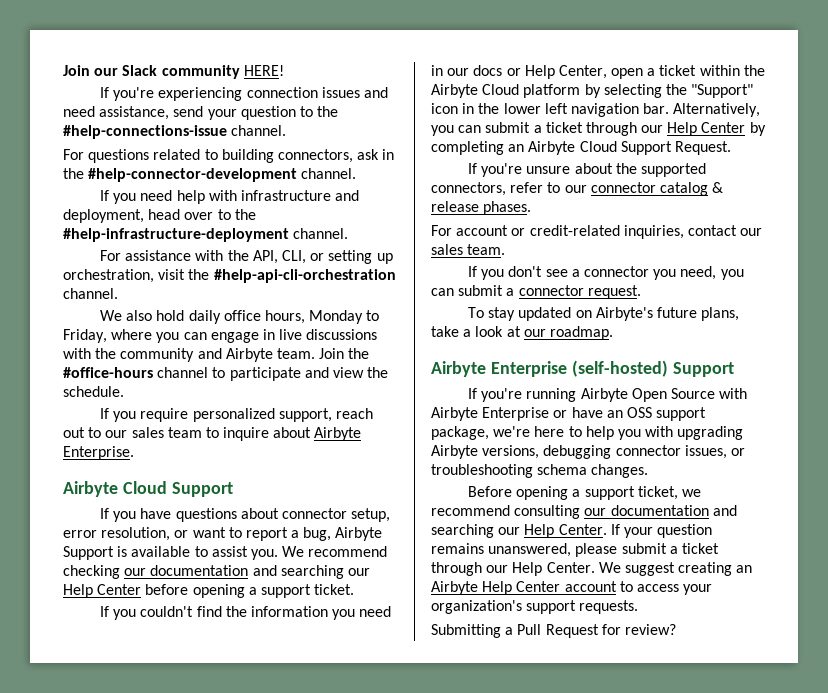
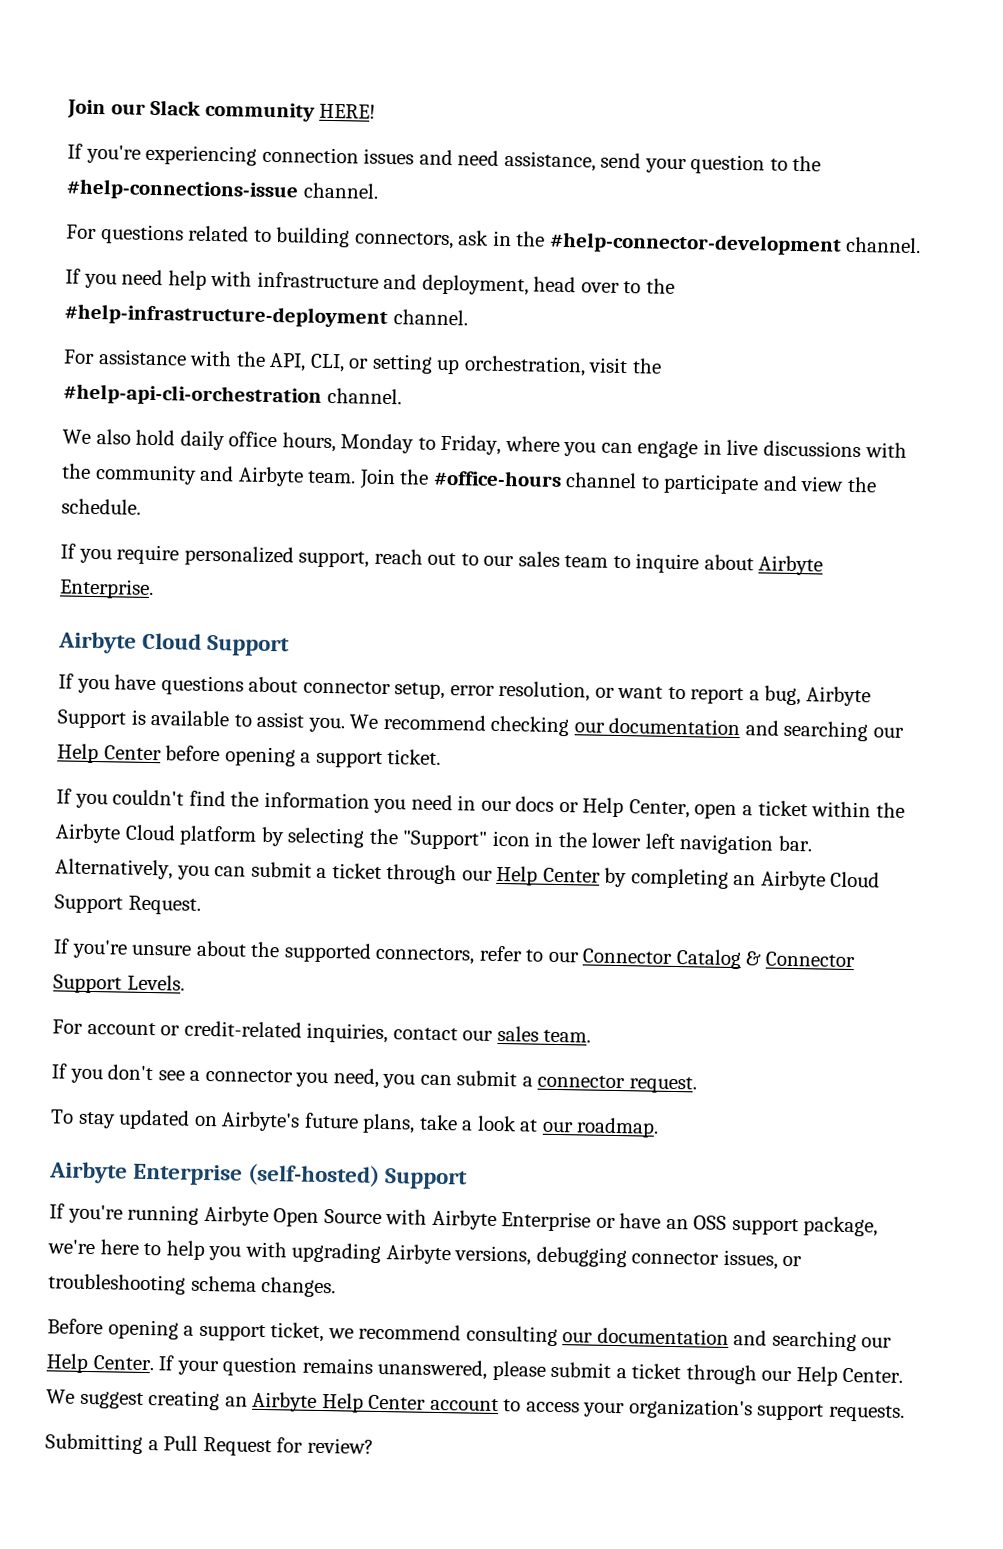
[590,182,724,196] [431,201,532,215] connector catalog & release phases. -> [582,948,855,970] [53,974,185,994] Connector Catalog & Connector Support Levels.

